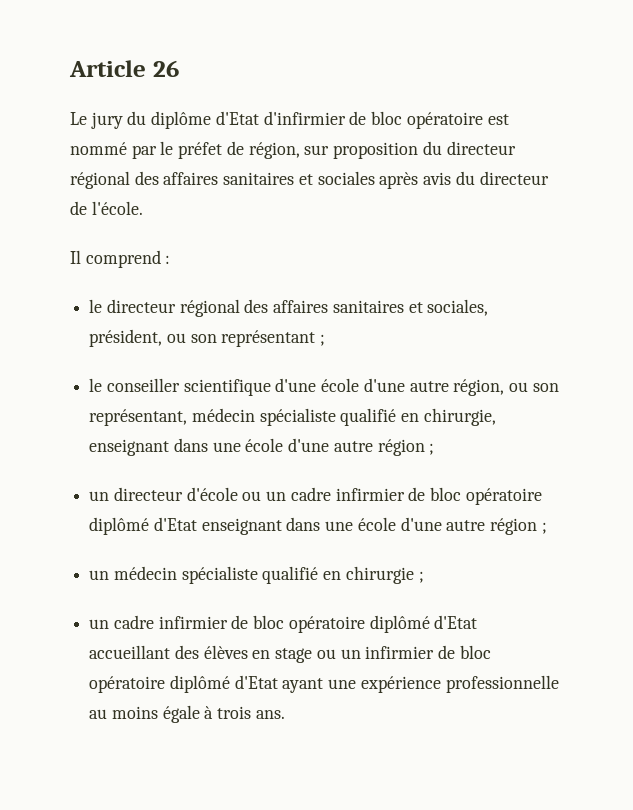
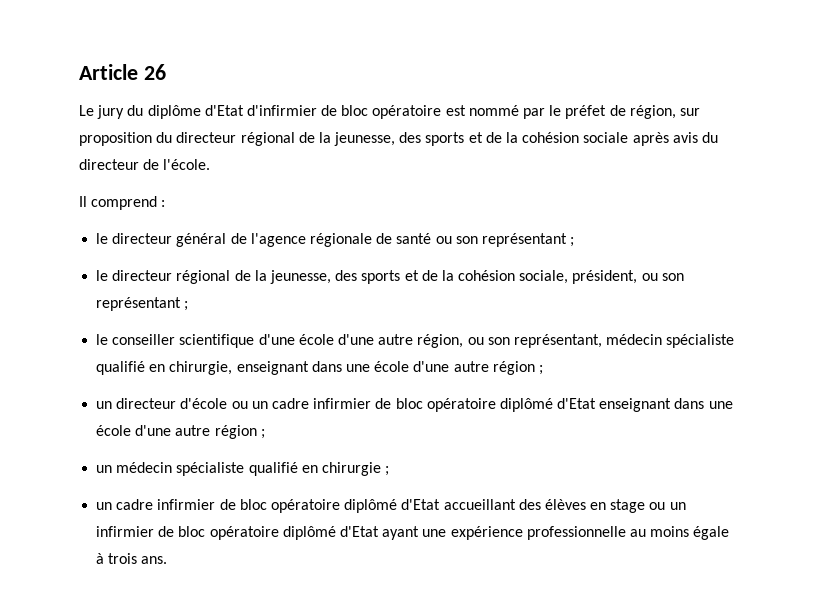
[134,171,375,185] des affaires sanitaires et sociales -> [298,132,629,146] de la jeunesse, des sports et de la cohésion sociale
[179,299,489,317] régional des affaires sanitaires et sociales, -> [176,233,575,247] [96,270,569,284] général de l'agence régionale de santé ou son représentant ; // le directeur régional de la jeunesse, des sports et de la cohésion sociale,

